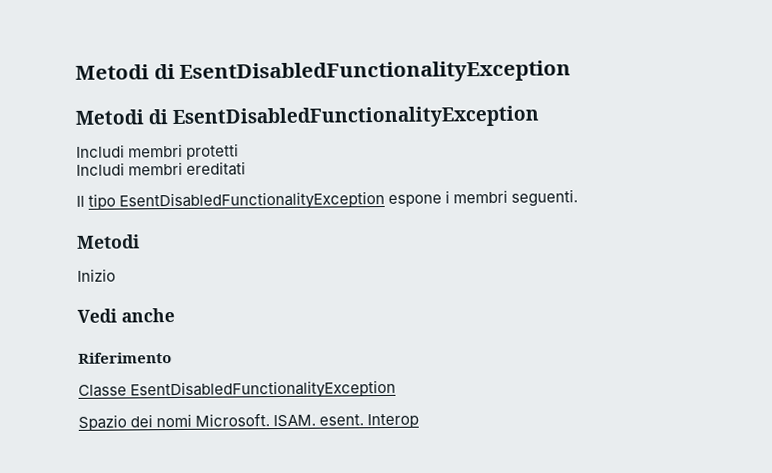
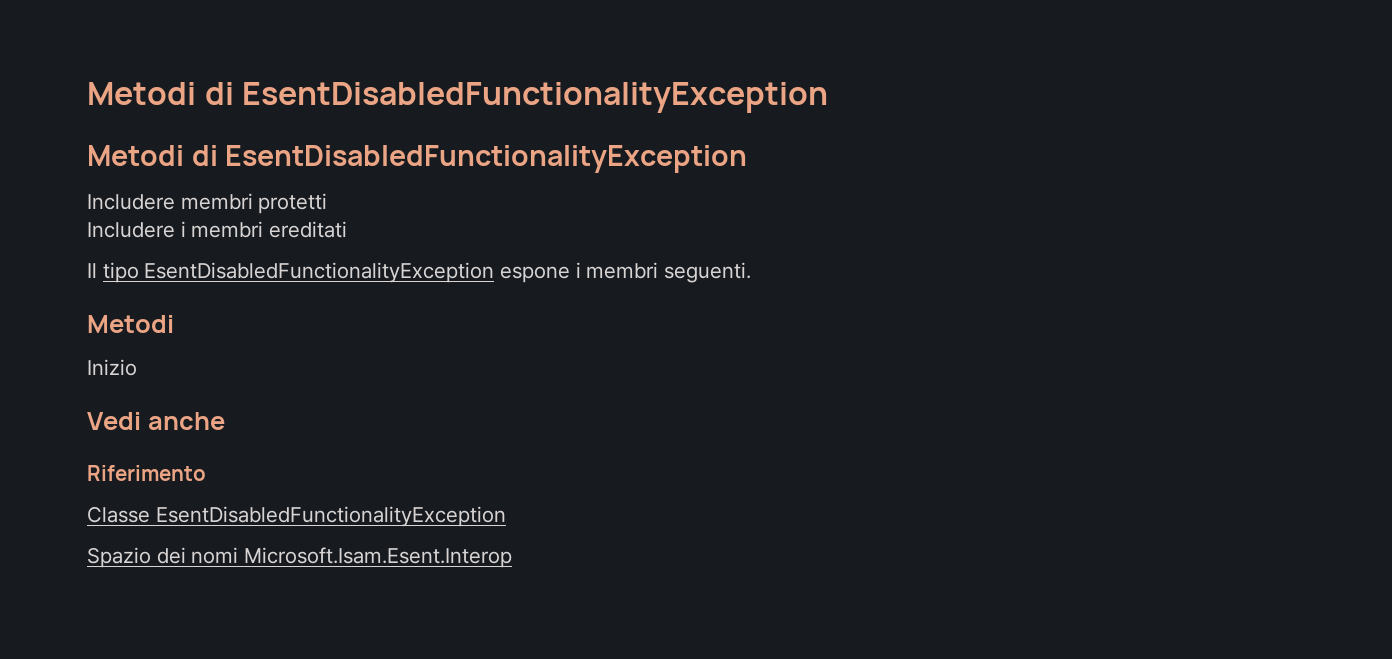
[76,144,125,158] Includi -> [87,194,175,210] Includere
[76,162,125,176] Includi -> [87,221,186,238] Includere i
[195,413,420,429] Microsoft. ISAM. esent. Interop -> [244,547,513,568] Microsoft.Isam.Esent.Interop

